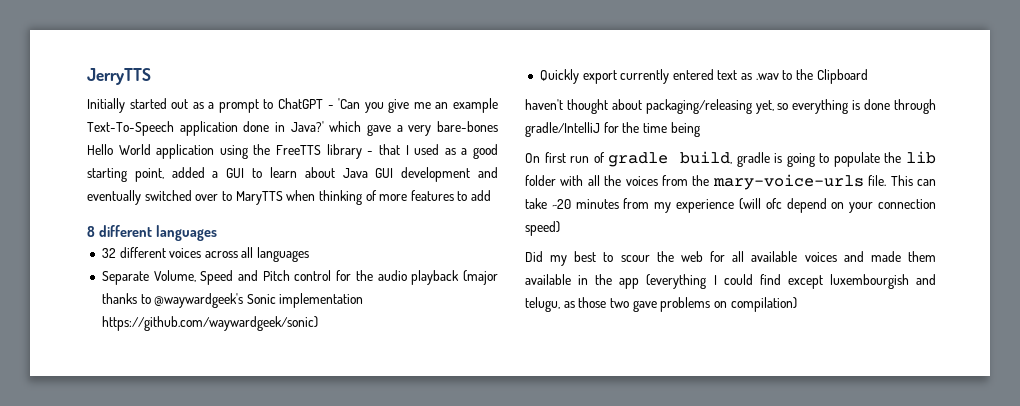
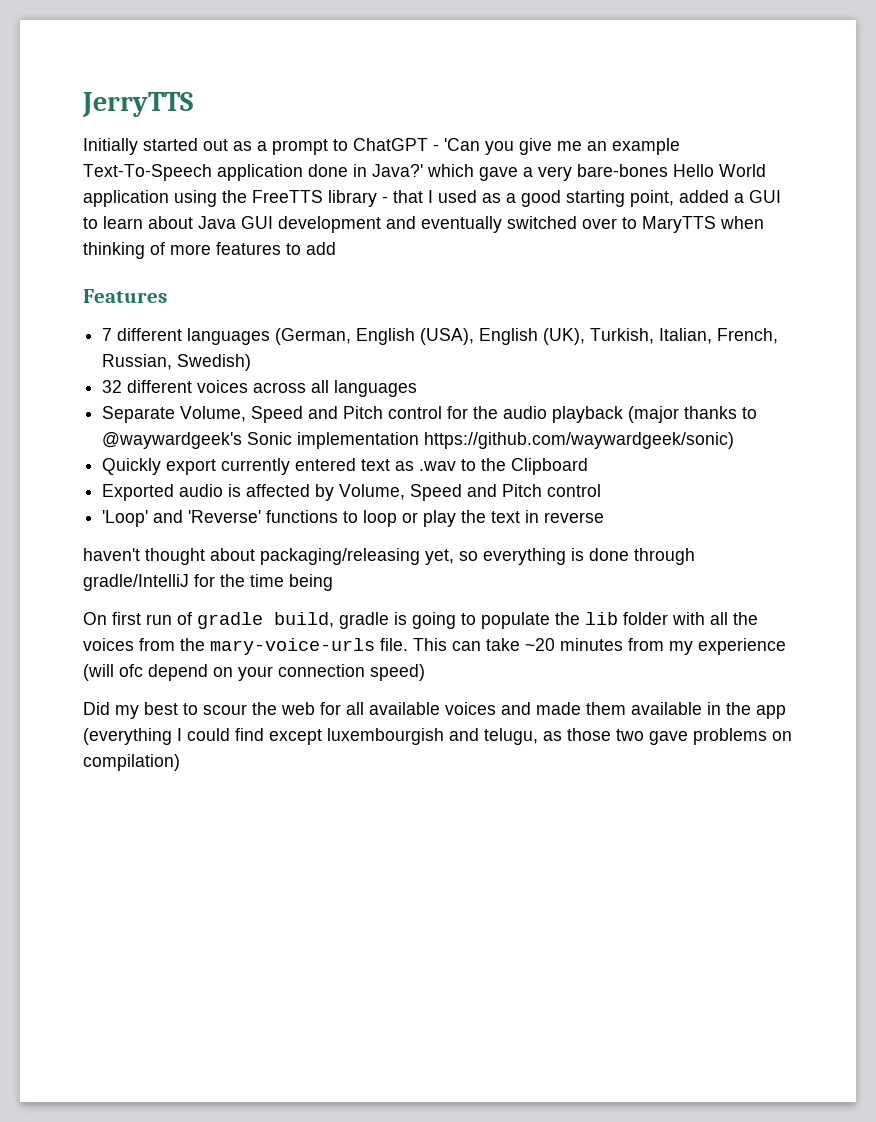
[87,226,95,237] 8 -> [83,289,167,303] [102,328,113,341] Features // 7
(217, 233) none -> [275,328,779,345] [102,354,252,371] (German, English (USA), English (UK), Turkish, Italian, French, Russian, Swedish)
(868, 76) none -> [102,484,602,501] [102,510,605,527] // Exported audio is affected by Volume, Speed and Pitch control // 'Loop' and 'Reverse' functions to loop or play the text in reverse

